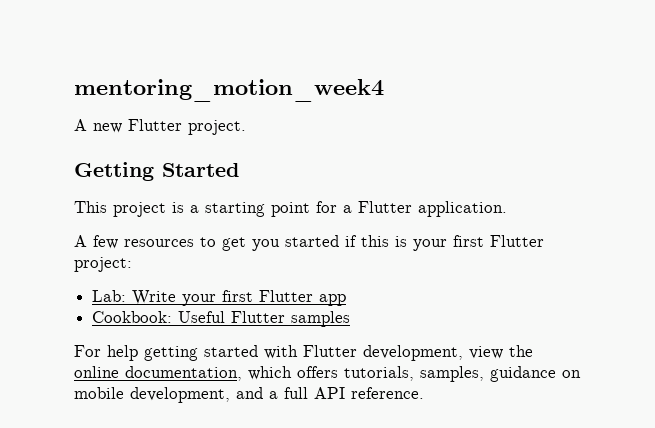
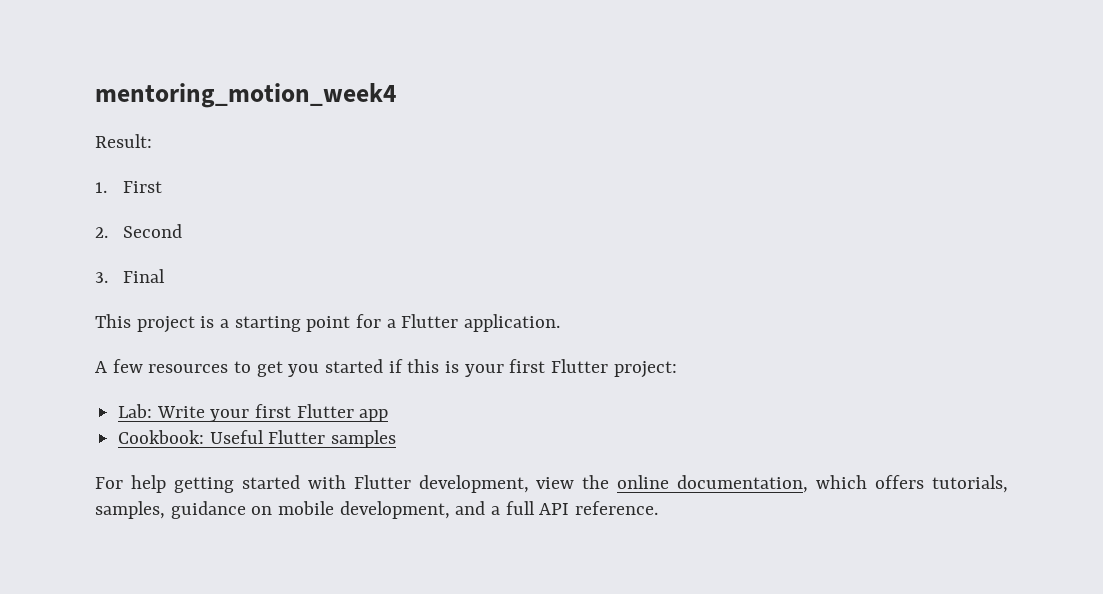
[74,119,246,135] [74,162,239,181] A new Flutter project. // Getting Started -> [95,134,152,148] [95,181,162,193] [95,224,182,238] [95,269,165,283] Result: // 1. First // 2. Second // 3. Final

